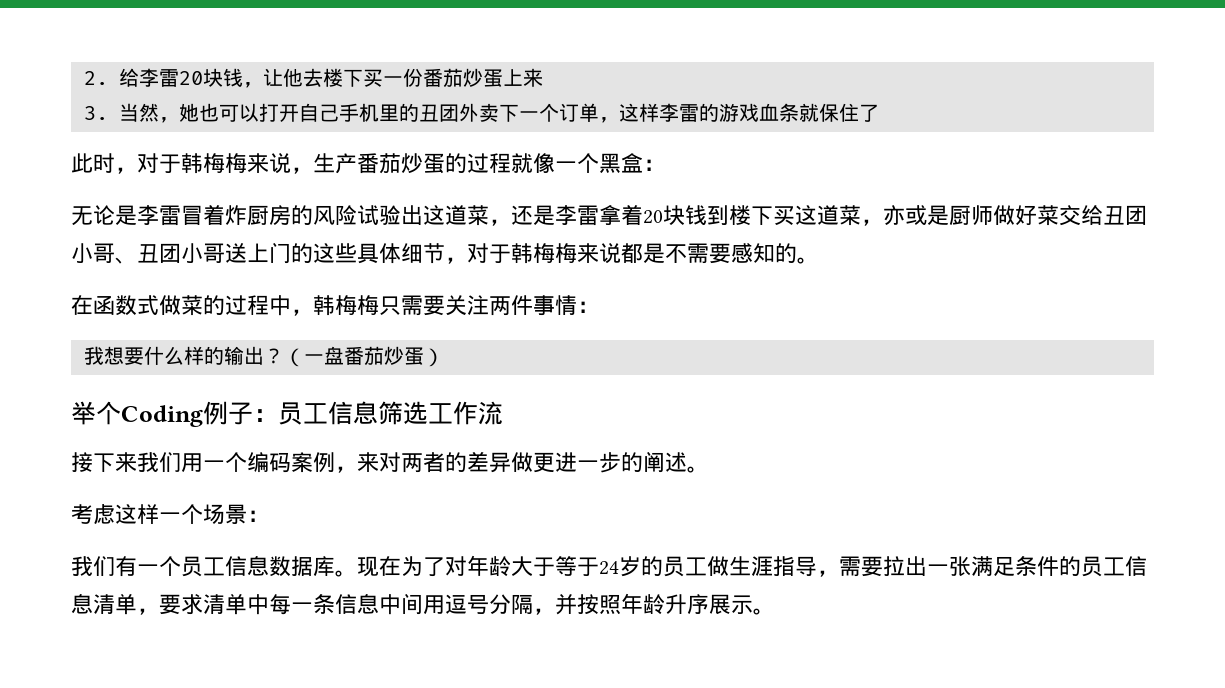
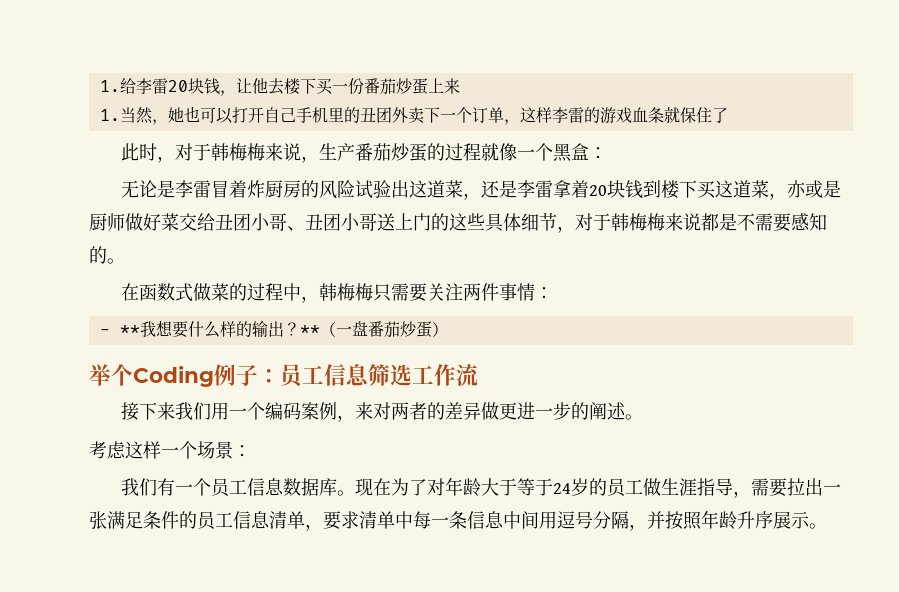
[83,71,108,85] 2. -> [99,80,120,92] 1.
[83,106,108,120] 3. -> [99,109,120,121] 1.
(599, 307) none -> [99,325,140,335] - **
(284, 356) none -> [299,325,320,335] **

